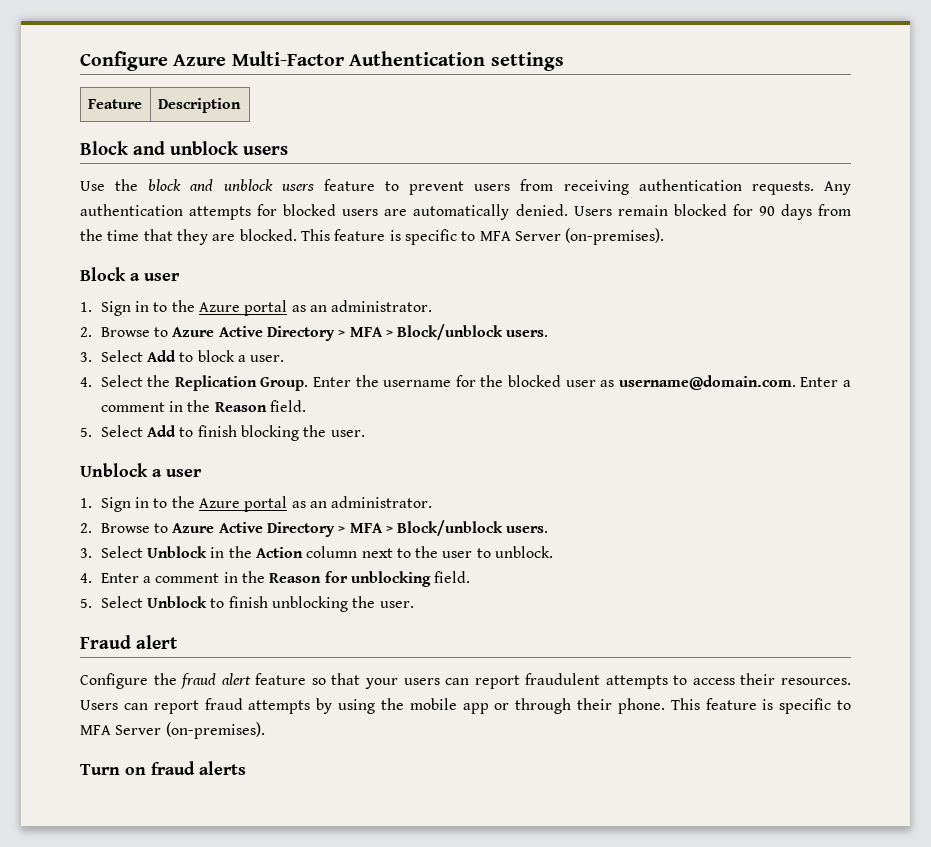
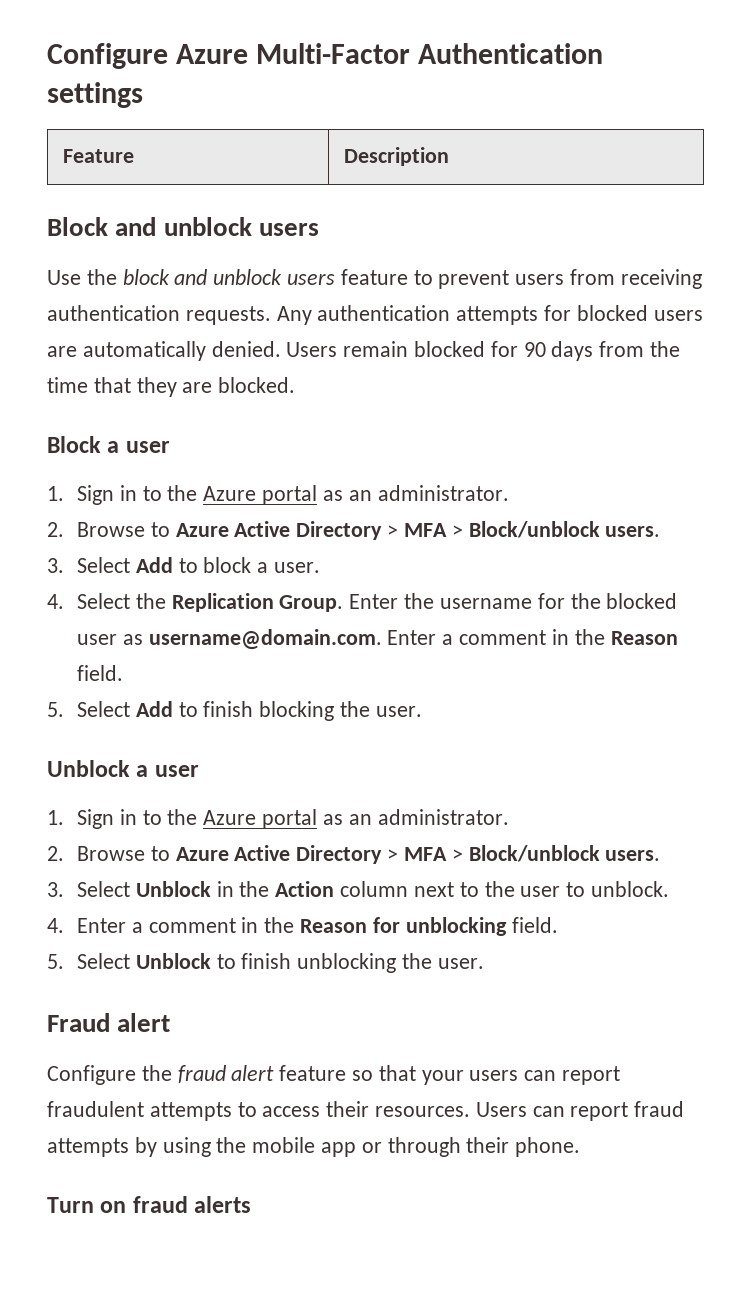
[300,228,665,245] This feature is specific to MFA Server (on-premises). -> (296, 385) none
[670,698,852,714] [80,722,265,739] This feature is specific to MFA Server (on-premises). -> (581, 1147) none

